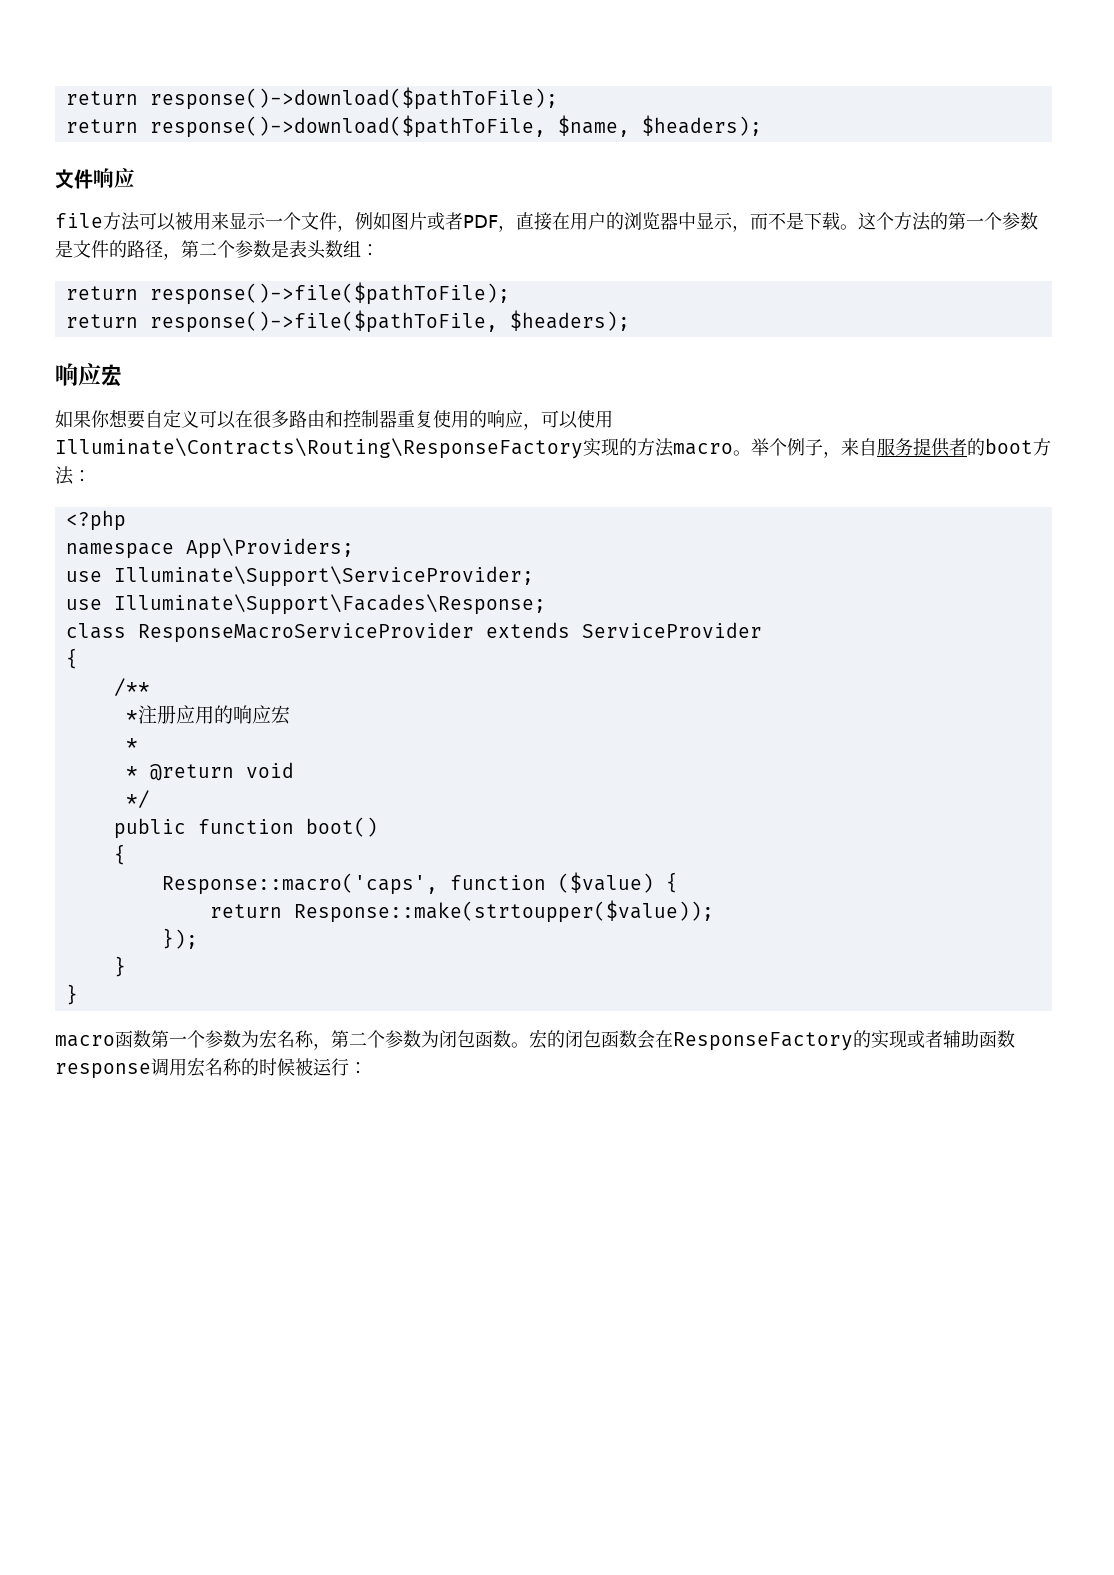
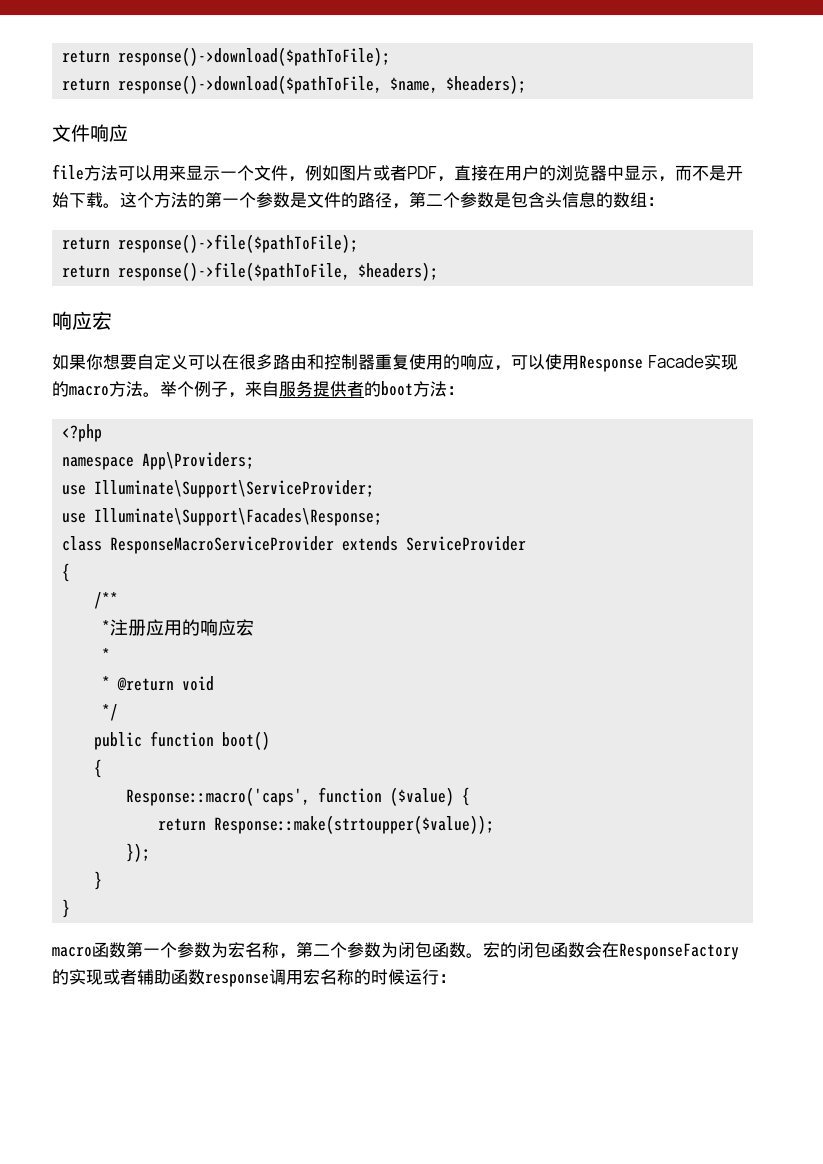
[175,212,193,230] 被 -> (152, 173) none
(804, 221) none -> [726,165,743,181] [52,192,69,208] 开始
[289,240,326,259] 表头 -> [511,192,613,208] 包含头信息的
[55,438,733,459] Illuminate\Contracts\Routing\ResponseFactory实现的方法macro -> [579,354,738,372] [52,381,143,397] Response Facade实现的macro方法
[295,1058,313,1076] 被 -> (405, 977) none

